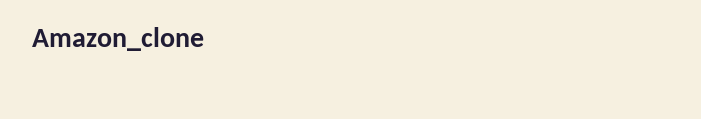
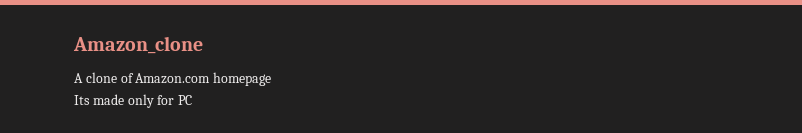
(204, 39) none -> [74,72,272,86] [74,94,193,108] // A clone of Amazon.com homepage // Its made only for PC

